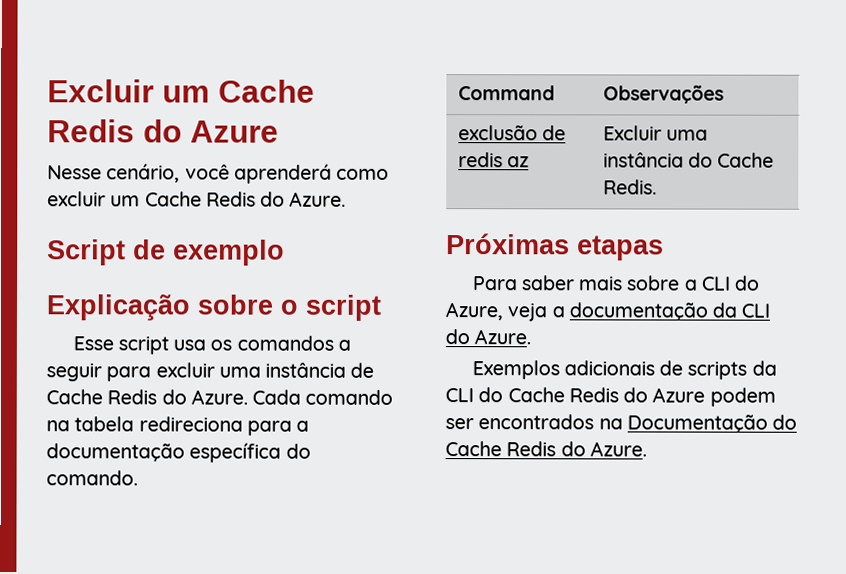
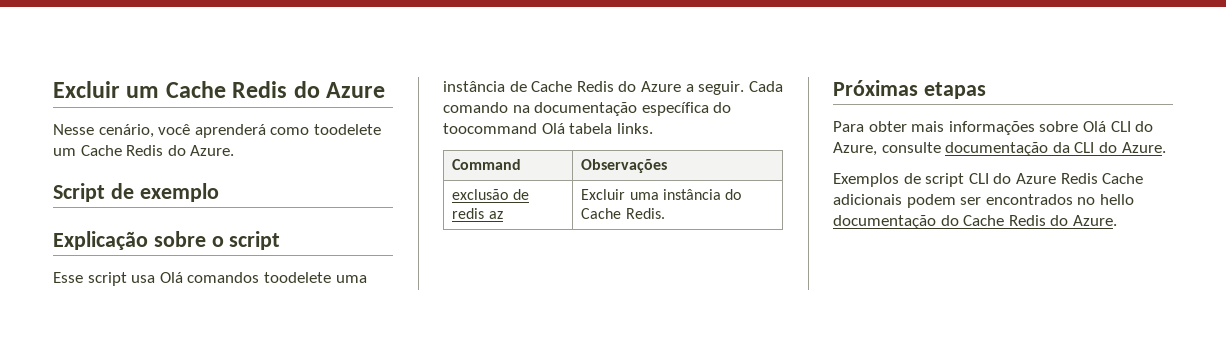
[47,191,106,207] excluir -> [313,124,381,135] toodelete
[210,335,351,351] [46,362,215,382] os comandos a seguir para excluir -> [159,272,331,283] Olá comandos toodelete
[190,389,394,405] [46,416,310,436] [46,442,311,463] [46,470,138,486] Azure. Cada comando na tabela redireciona para a documentação específica do comando. -> [640,81,783,95] [443,102,732,116] [443,123,653,134] Azure a seguir. Cada comando na documentação específica do toocommand Olá tabela links.
[520,275,698,291] saber mais sobre a -> [868,121,1106,135] obter mais informações sobre Olá
[507,303,565,322] veja a -> [881,142,941,153] consulte
[563,360,777,380] [445,387,776,407] [445,414,768,433] adicionais de scripts da CLI do Cache Redis do Azure podem ser encontrados na Documentação -> [903,173,1144,187] [833,194,1134,208] [833,215,936,229] de script CLI do Azure Redis Cache adicionais podem ser encontrados no hello documentação

